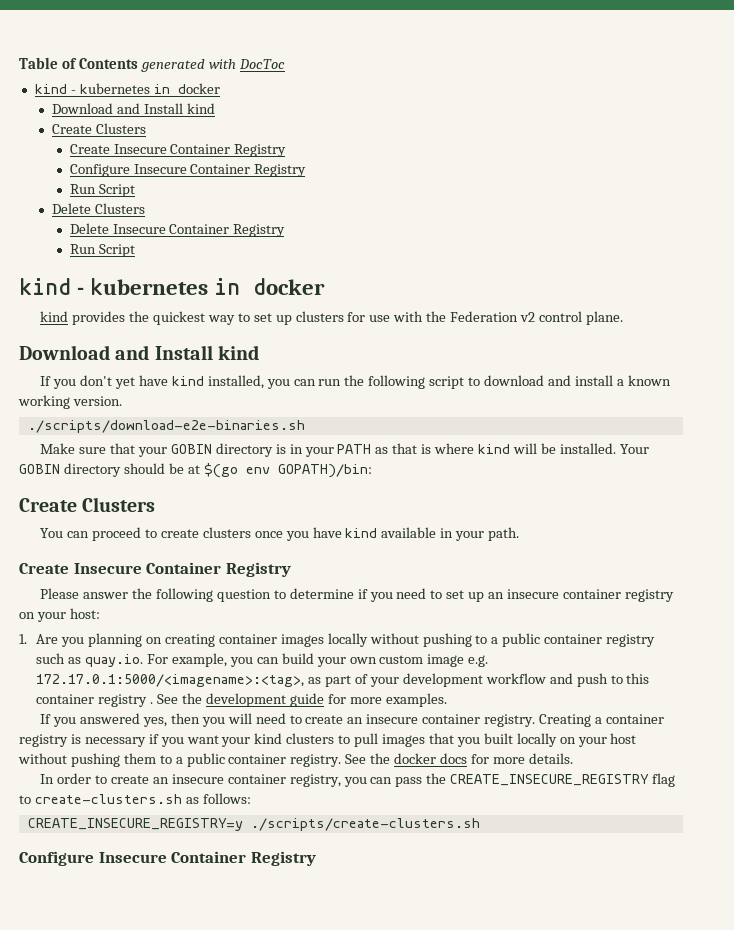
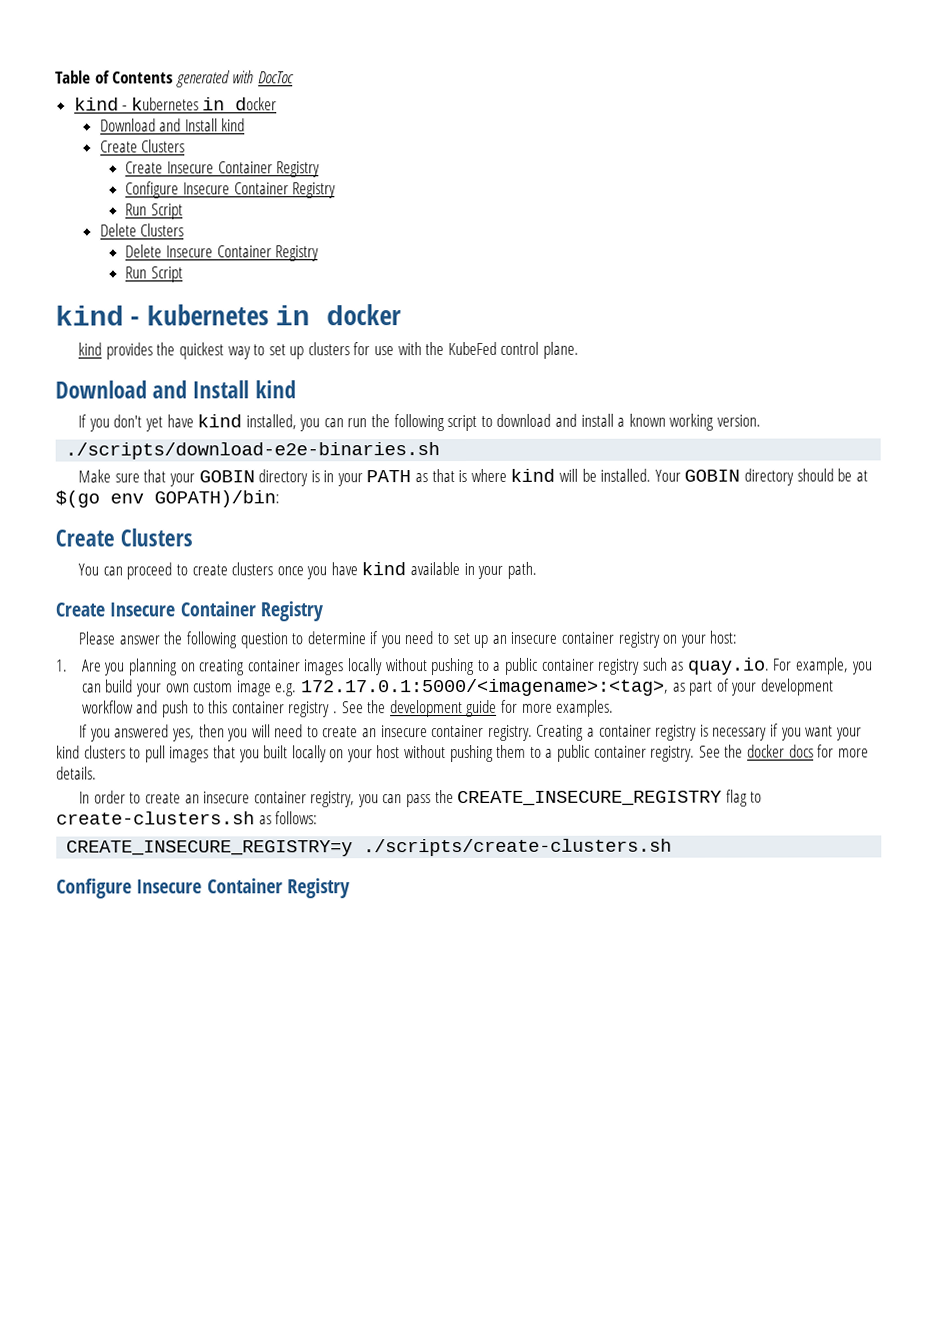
[450,311,536,322] Federation v2 -> [447,341,497,356] KubeFed

